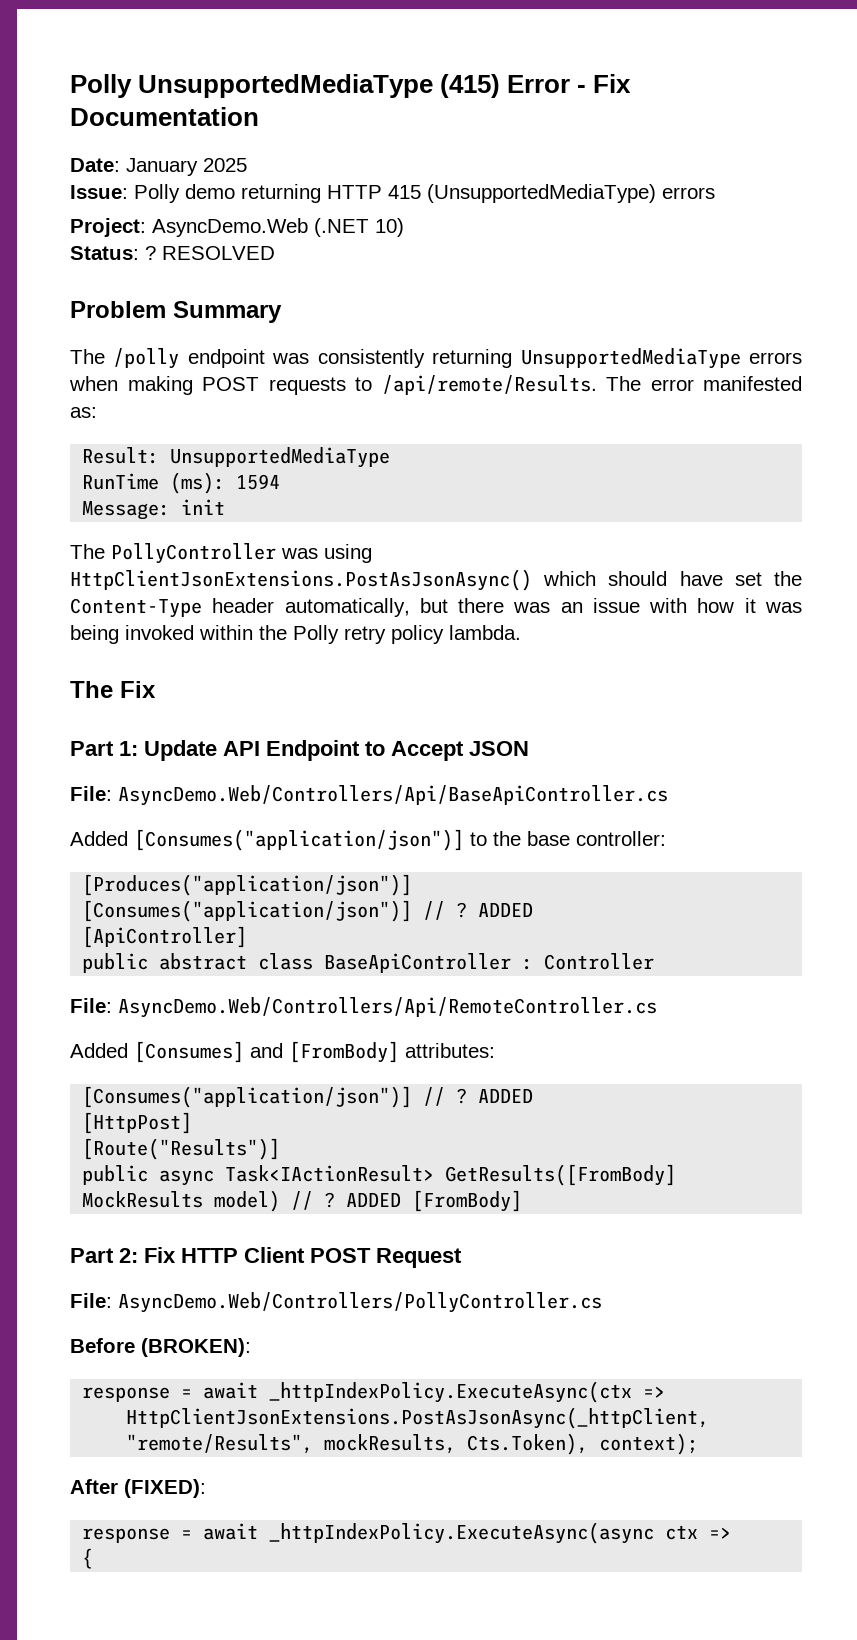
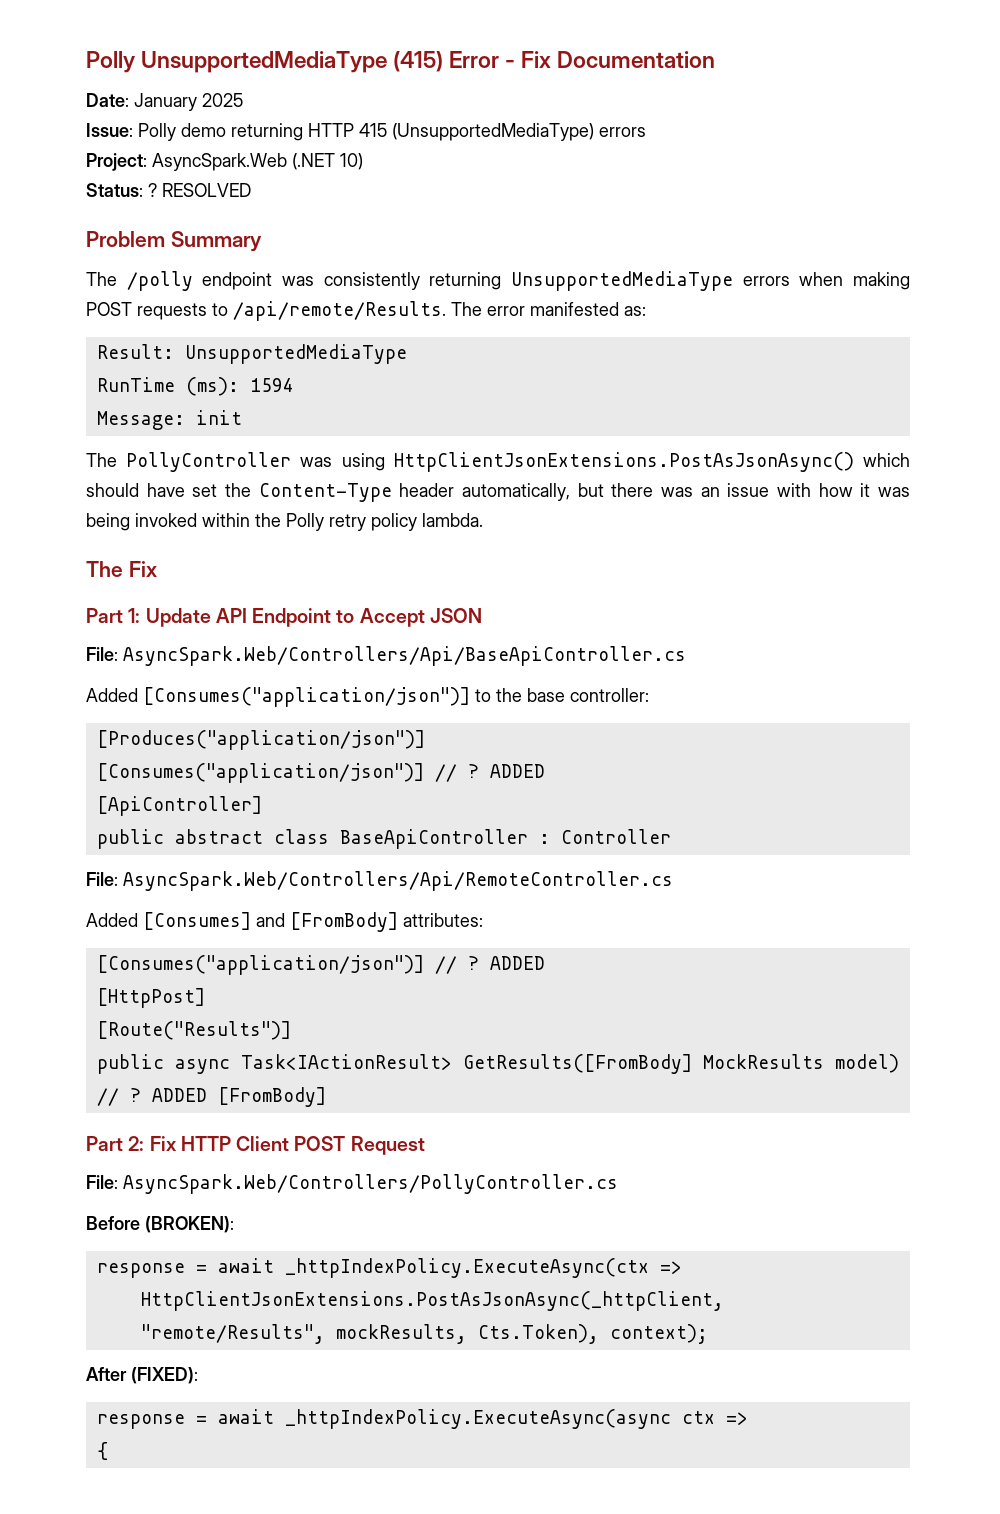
[152,218,308,237] AsyncDemo.Web -> [152,153,287,171] AsyncSpark.Web
[118,785,668,806] AsyncDemo.Web/Controllers/Api/BaseApiController.cs -> [123,646,686,666] AsyncSpark.Web/Controllers/Api/BaseApiController.cs
[118,997,657,1018] AsyncDemo.Web/Controllers/Api/RemoteController.cs -> [123,871,673,891] AsyncSpark.Web/Controllers/Api/RemoteController.cs
[118,1292,602,1313] AsyncDemo.Web/Controllers/PollyController.cs -> [123,1174,618,1194] AsyncSpark.Web/Controllers/PollyController.cs

